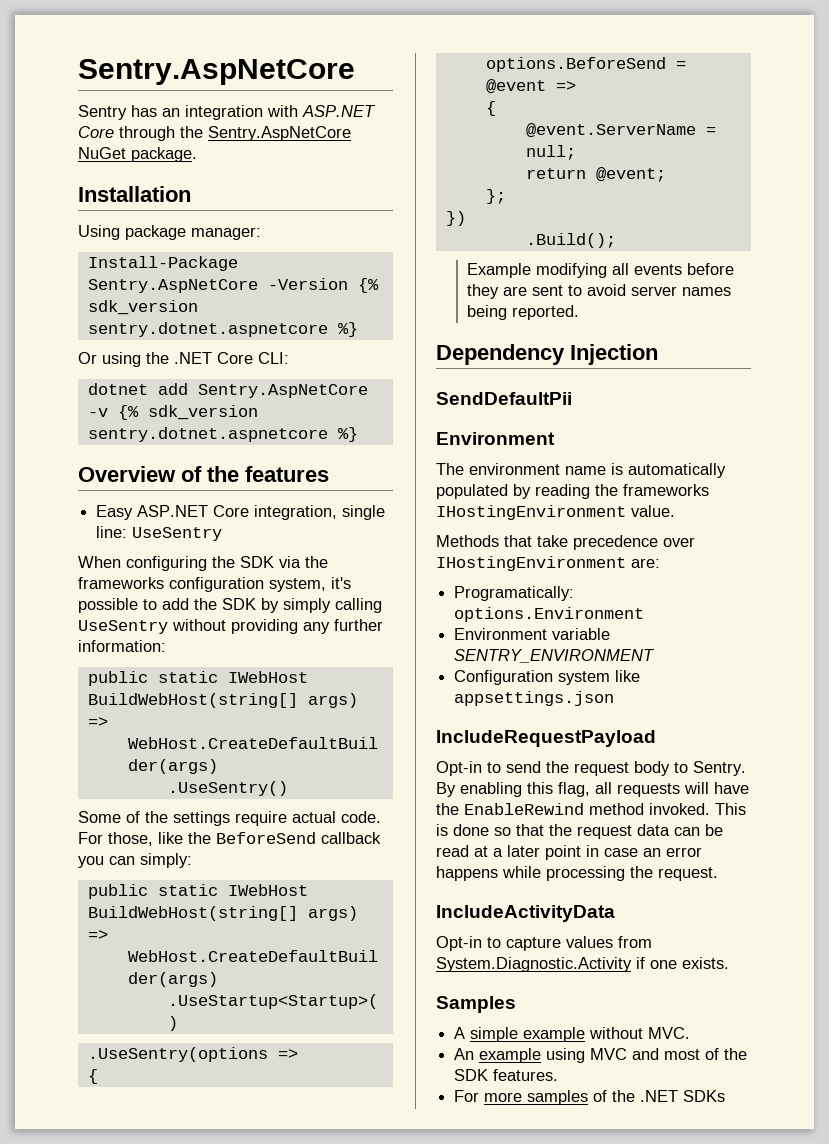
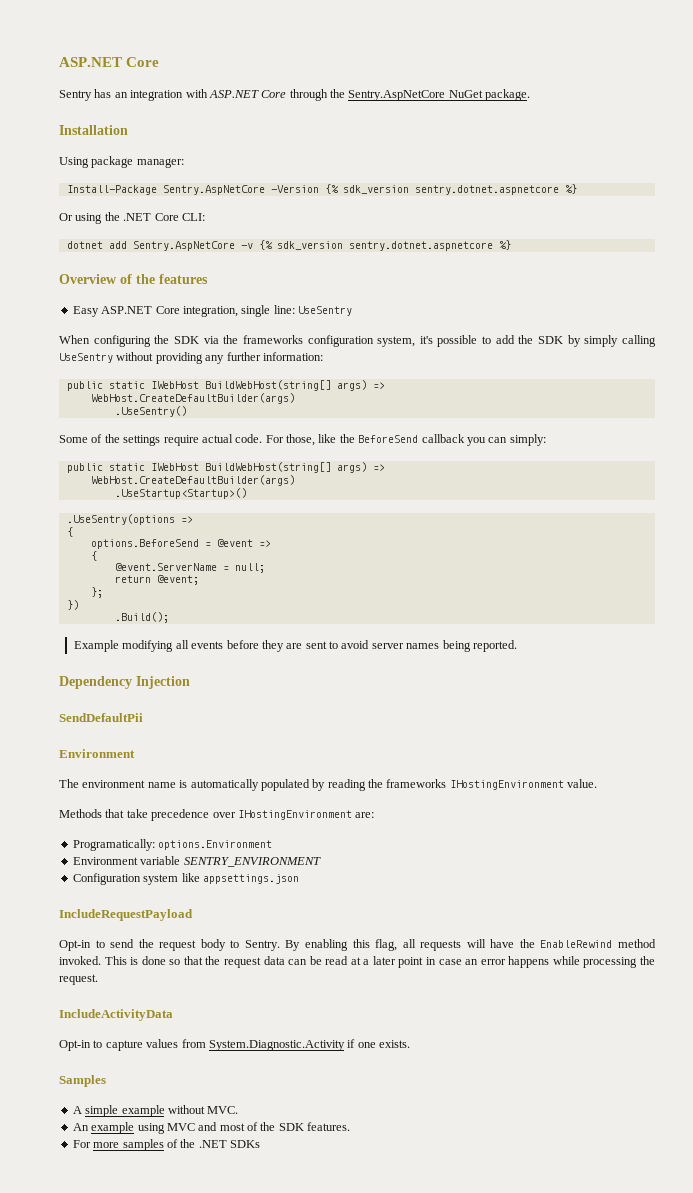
[78,59,355,85] Sentry.AspNetCore -> [59,57,160,67] ASP.NET Core

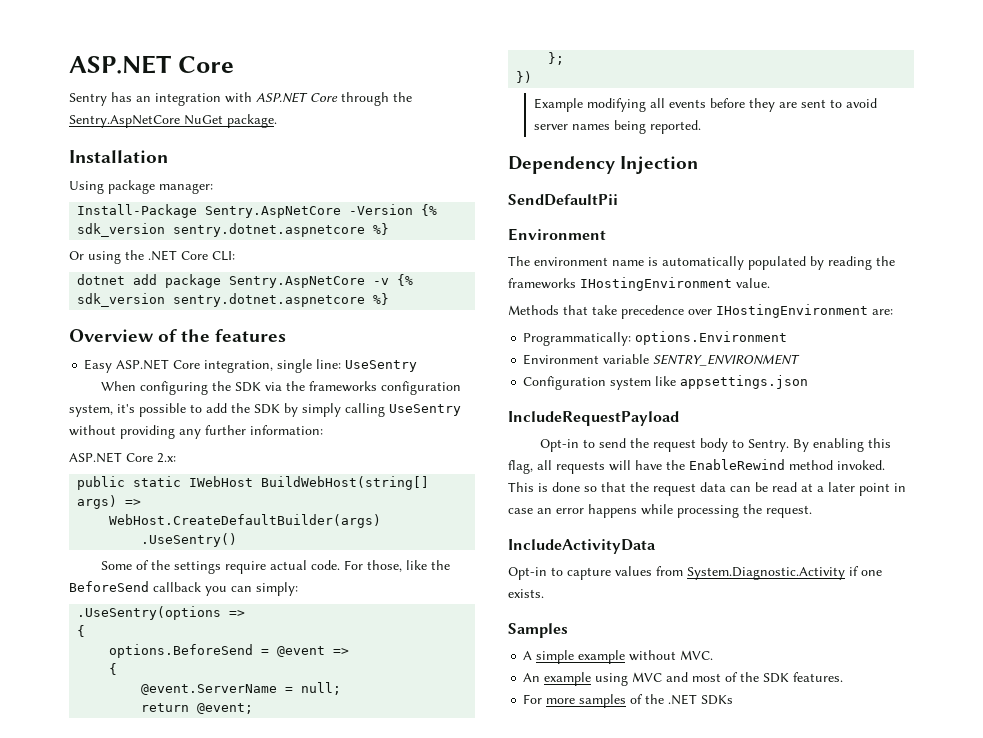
(127, 245) none -> [165,274,222,288] package
(323, 356) none -> [69,452,176,463] // ASP.NET Core 2.x:
[66,462,385,473] [90,475,295,486] [114,488,247,499] // public static IWebHost BuildWebHost(string[] args) => // WebHost.CreateDefaultBuilder(args) // .UseStartup<Startup>() -> (298, 589) none
[114,612,169,623] // .Build(); -> (533, 77) none
[72,839,155,851] Programatically: -> [523,332,632,346] Programmatically:

